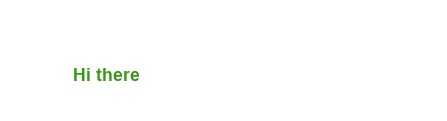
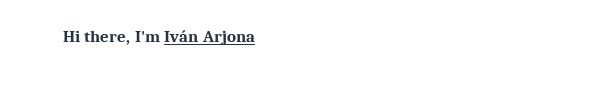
[96,68,140,81] there -> [84,30,255,45] there, I'm Iván Arjona

